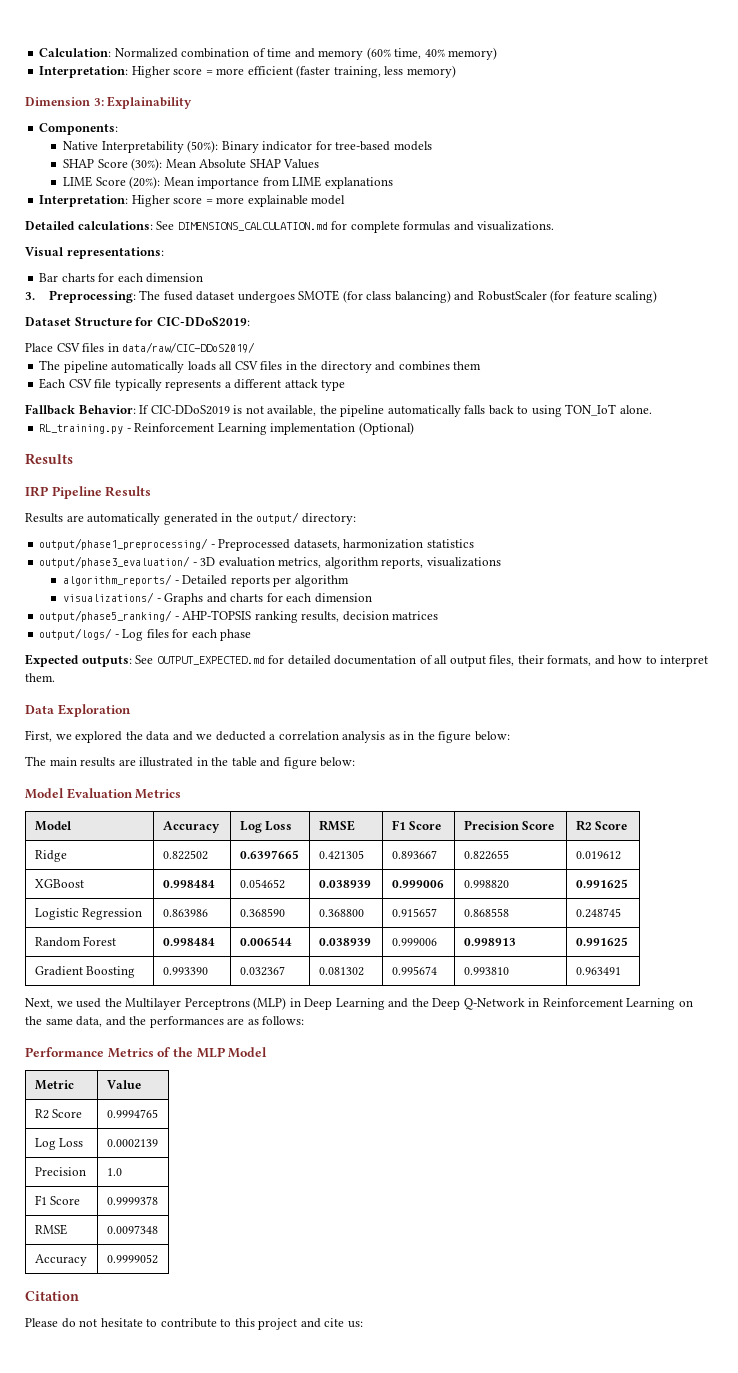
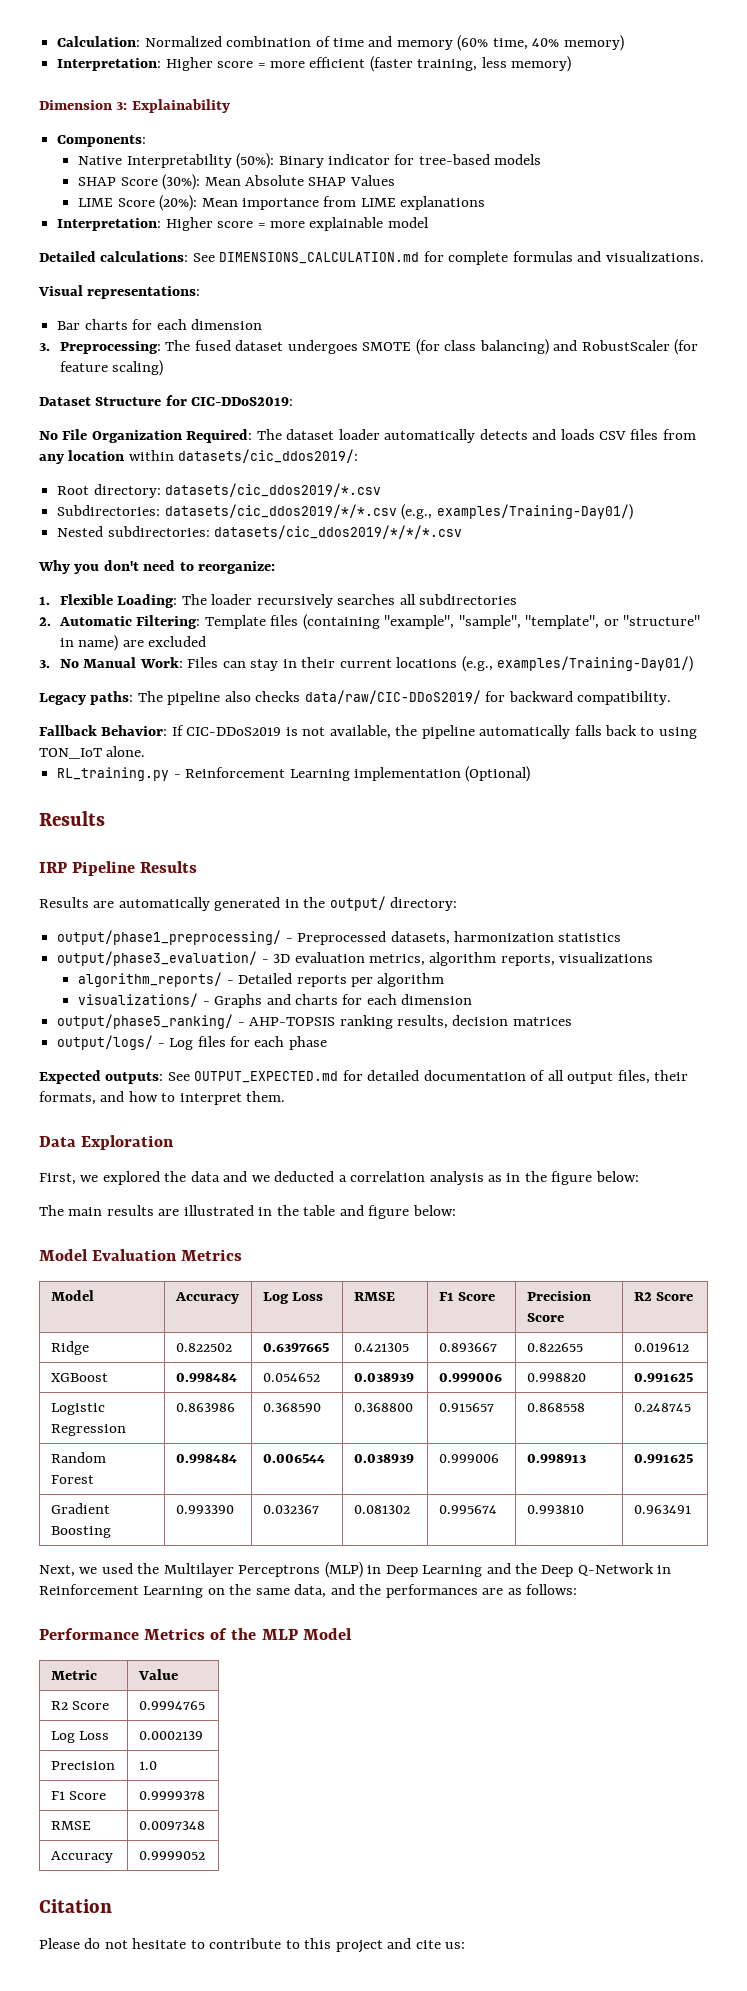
[25,342,256,353] [39,360,482,373] [39,378,346,391] Place CSV files in data/raw/CIC-DDoS2019/ // The pipeline automatically loads all CSV files in the directory and combines them // Each CSV file typically represents a different attack type -> [39,429,696,443] [39,449,359,464] [57,483,382,498] [57,504,633,520] [57,525,463,539] [38,560,276,574] [39,594,518,608] [39,614,701,630] [60,635,207,651] [39,656,694,672] [39,690,672,705] No File Organization Required: The dataset loader automatically detects and loads CSV files from any location within datasets/cic_ddos2019/: // Root directory: datasets/cic_ddos2019/*.csv // Subdirectories: datasets/cic_ddos2019/*/*.csv (e.g., examples/Training-Day01/) // Nested subdirectories: datasets/cic_ddos2019/*/*/*.csv // Why you don't need to reorganize: // 1. Flexible Loading: The loader recursively searches all subdirectories // 2. Automatic Filtering: Template files (containing "example", "sample", "template", or "structure" in name) are excluded // 3. No Manual Work: Files can stay in their current locations (e.g., examples/Training-Day01/) // Legacy paths: The pipeline also checks data/raw/CIC-DDoS2019/ for backward compatibility.

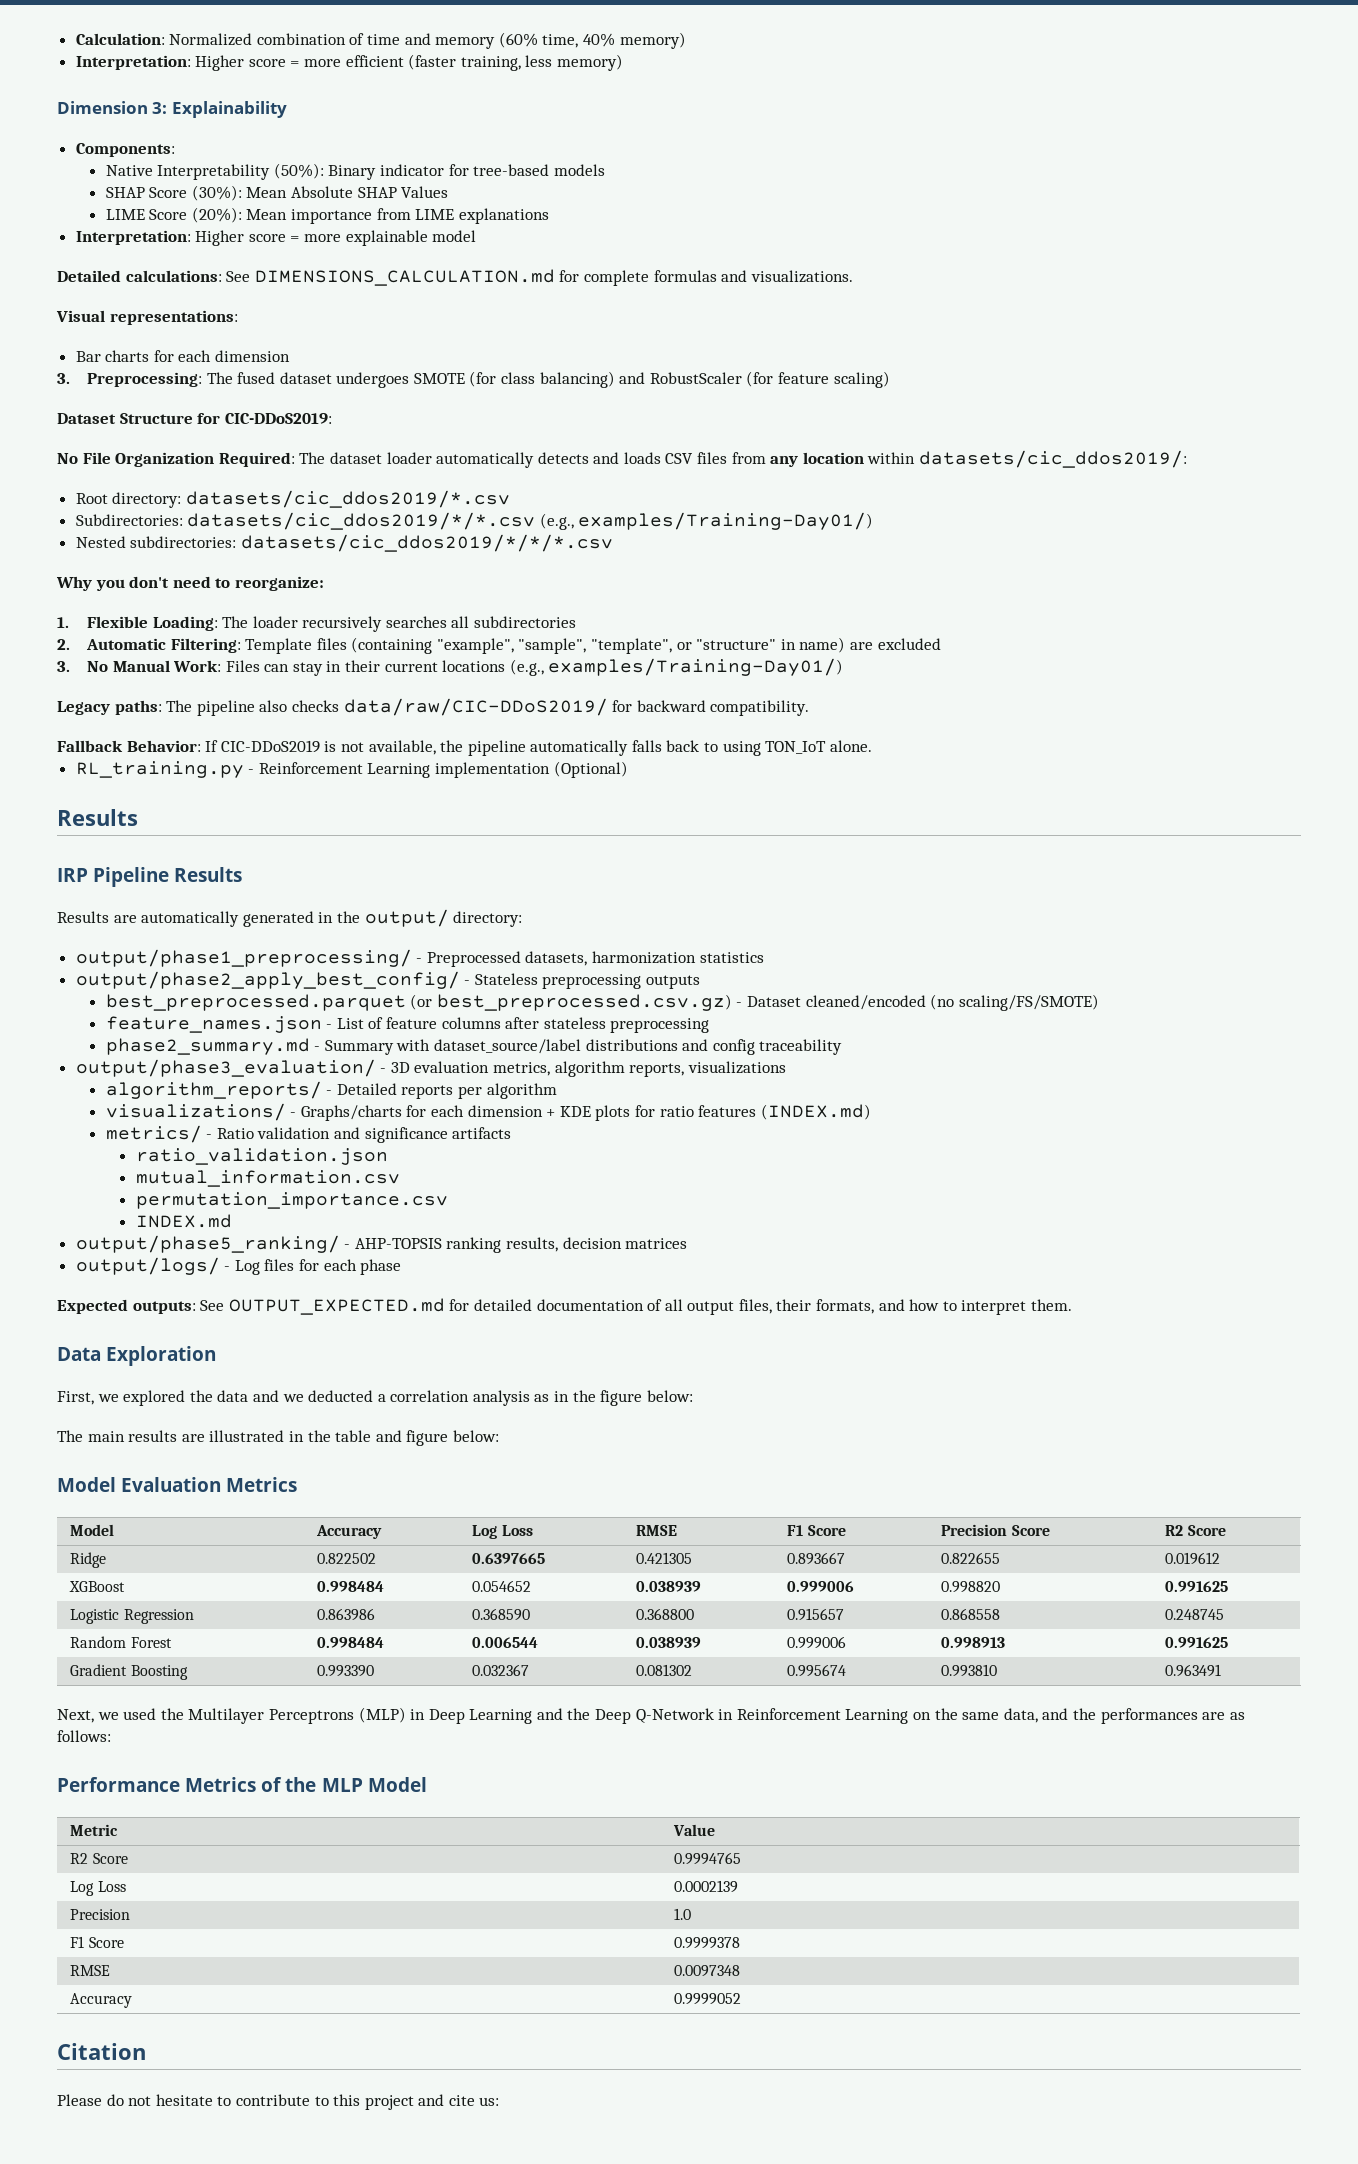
(622, 937) none -> [75,971,701,989] [105,994,1099,1011] [105,1016,710,1033] [105,1038,843,1055] // output/phase2_apply_best_config/ - Stateless preprocessing outputs // best_preprocessed.parquet (or best_preprocessed.csv.gz) - Dataset cleaned/encoded (no scaling/FS/SMOTE) // feature_names.json - List of feature columns after stateless preprocessing // phase2_summary.md - Summary with dataset_source/label distributions and config traceability
[214,994,473,1008] Graphs and charts for each dimension -> [300,1104,871,1121] [105,1125,512,1143] [135,1148,388,1165] [135,1170,400,1187] [135,1192,448,1209] [135,1214,232,1228] Graphs/charts for each dimension + KDE plots for ratio features (INDEX.md) // metrics/ - Ratio validation and significance artifacts // ratio_validation.json // mutual_information.csv // permutation_importance.csv // INDEX.md

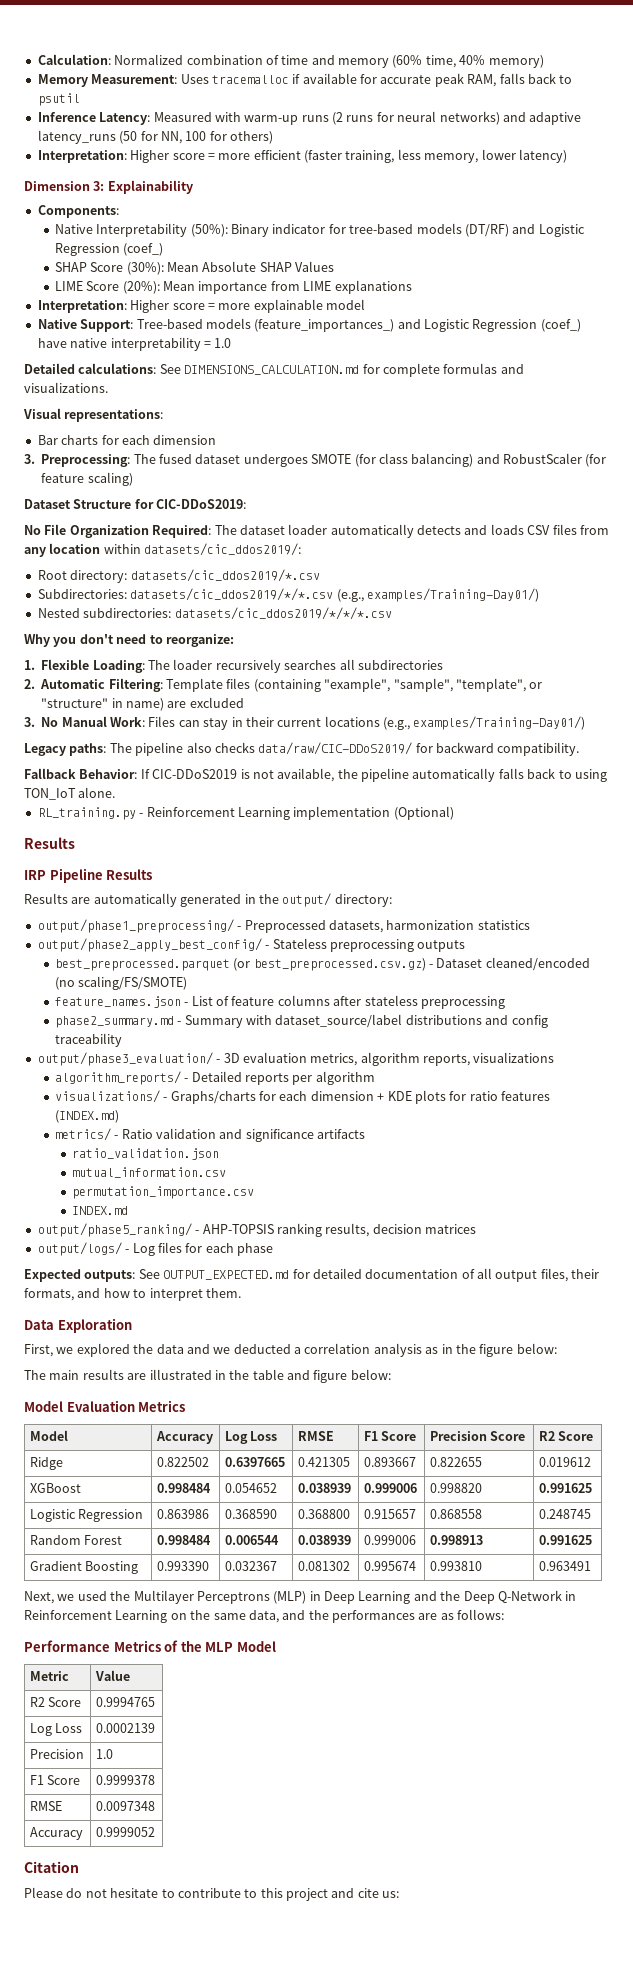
(686, 40) none -> [37,73,573,87] [37,93,80,106] [37,111,582,125] [37,130,273,144] // Memory Measurement: Uses tracemalloc if available for accurate peak RAM, falls back to psutil // Inference Latency: Measured with warm-up runs (2 runs for neural networks) and adaptive latency_runs (50 for NN, 100 for others)
[557,54,624,71] memory) -> [424,149,567,163] memory, lower latency)
(605, 170) none -> [464,224,585,237] [54,243,164,256] (DT/RF) and Logistic Regression (coef_)
(477, 236) none -> [37,318,581,332] [37,337,232,351] // Native Support: Tree-based models (feature_importances_) and Logistic Regression (coef_) have native interpretability = 1.0

